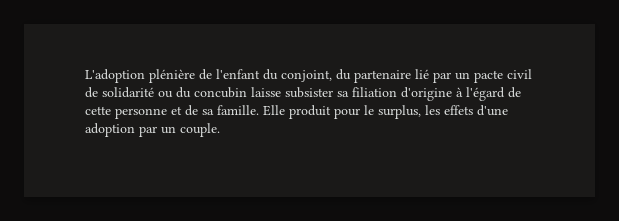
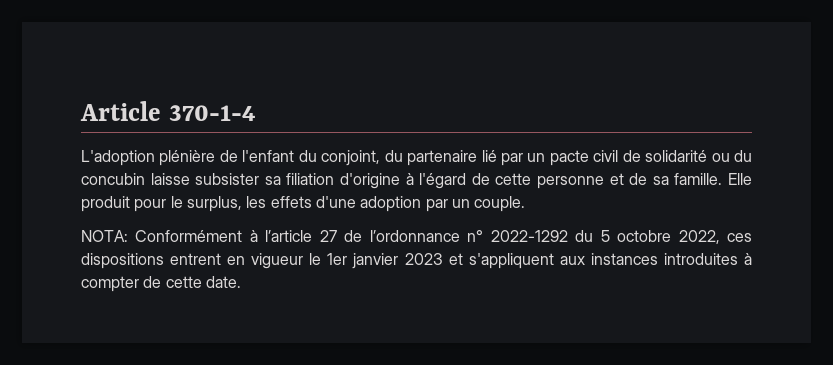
(85, 76) none -> [80,101,255,121] Article 370-1-4 //
(220, 130) none -> [81,230,752,244] [81,253,753,269] [81,276,241,292] // NOTA: Conformément à l’article 27 de l’ordonnance n° 2022-1292 du 5 octobre 2022, ces dispositions entrent en vigueur le 1er janvier 2023 et s'appliquent aux instances introduites à compter de cette date.

